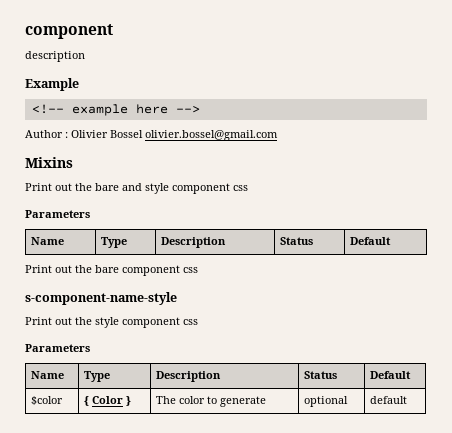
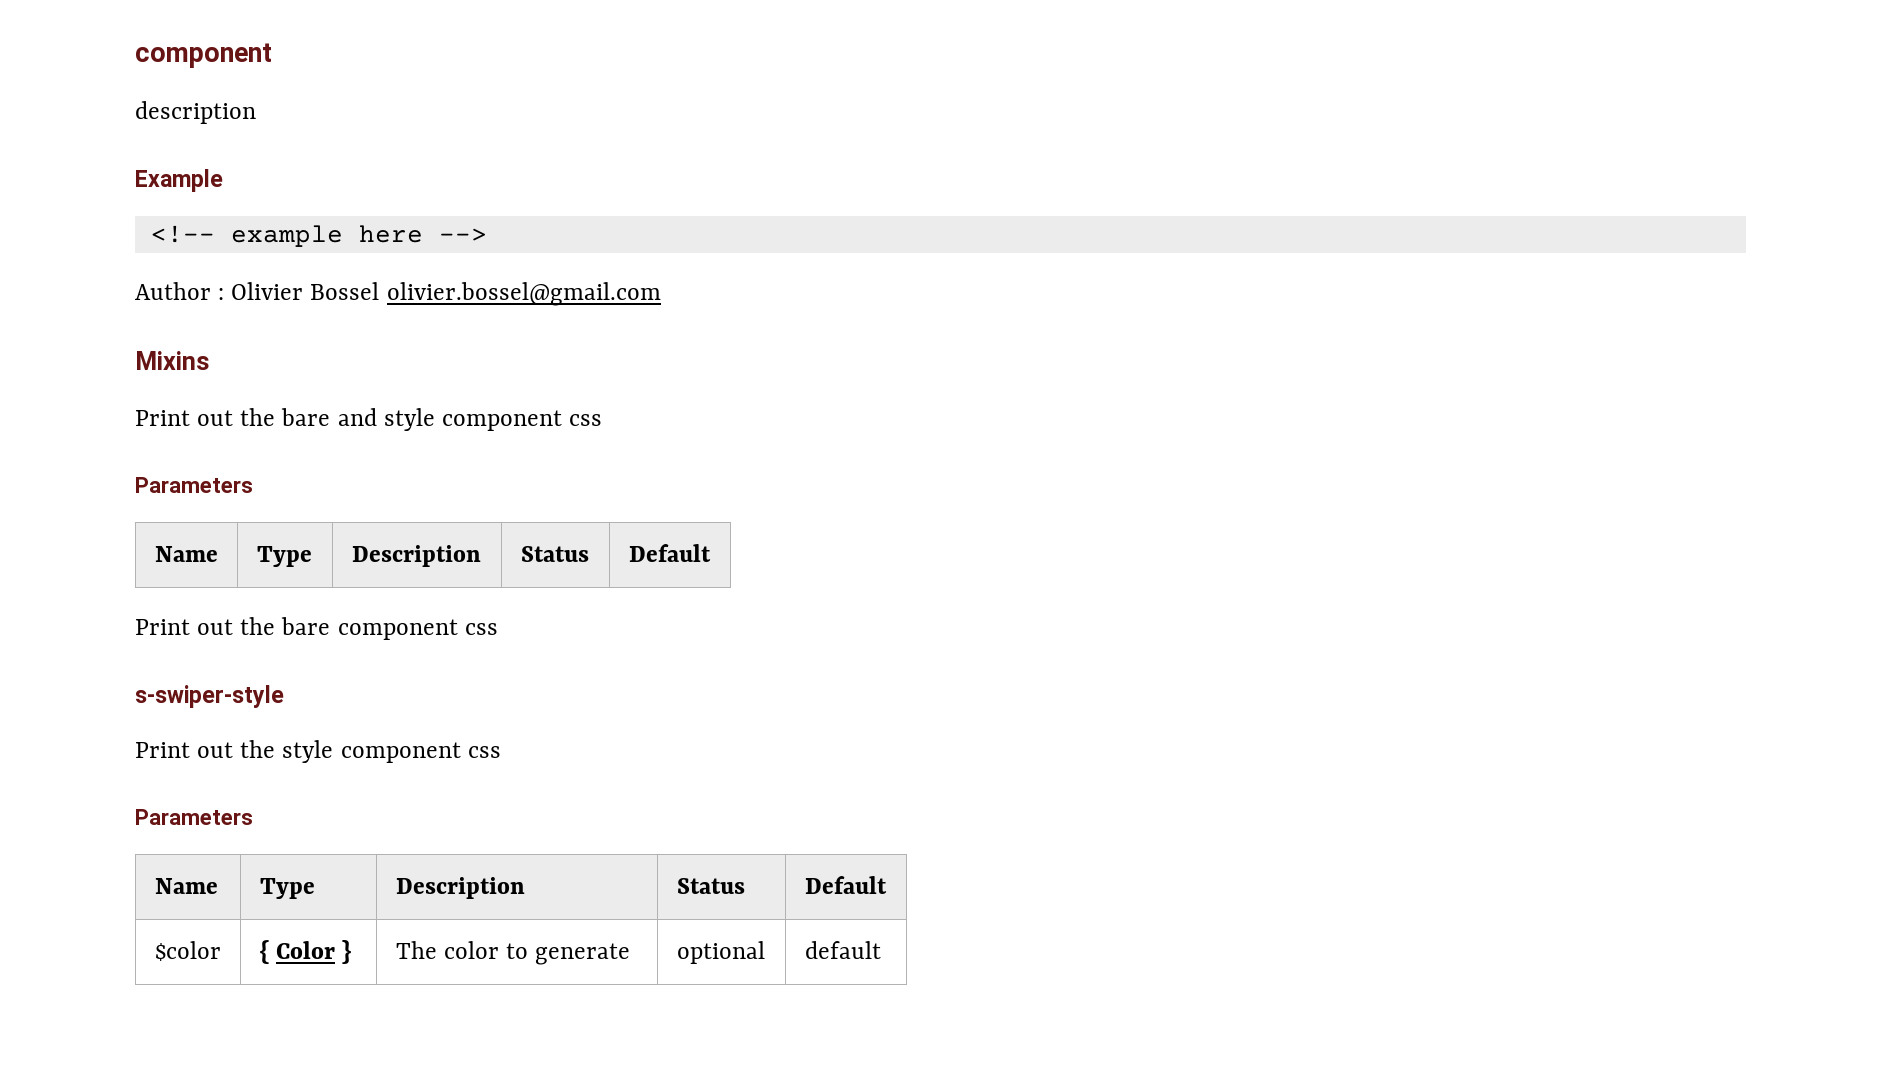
[25,292,177,305] s-component-name-style -> [135,685,284,708] s-swiper-style

